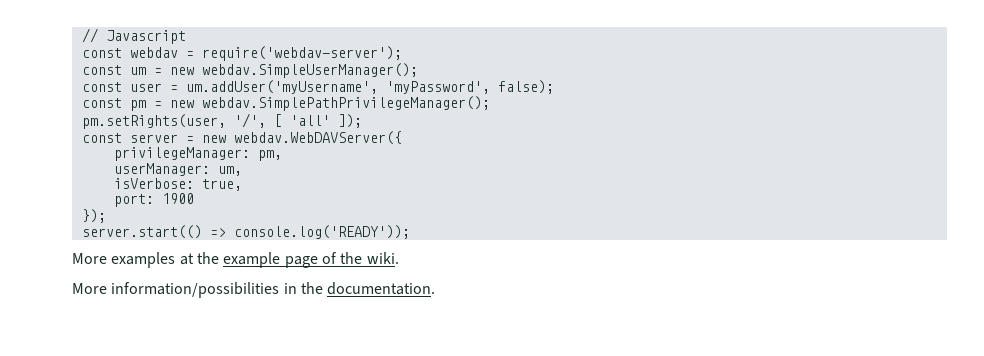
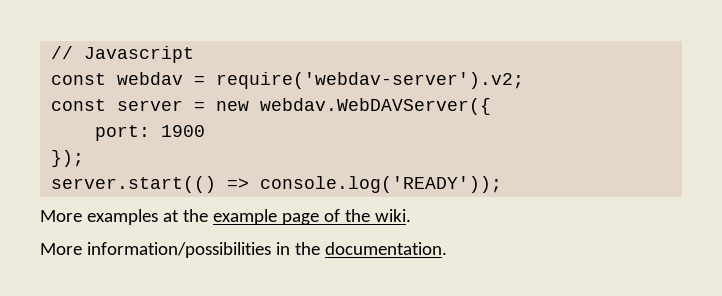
[201,46,402,61] [81,63,418,78] [81,80,554,94] [81,96,490,111] [81,113,362,129] require('webdav-server'); // const um = new webdav.SimpleUserManager(); // const user = um.addUser('myUsername', 'myPassword', false); // const pm = new webdav.SimplePathPrivilegeManager(); // pm.setRights(user, '/', [ 'all' ]); -> [216,72,525,89] require('webdav-server').v2;
[113,147,282,161] [113,163,242,176] [113,178,242,191] // privilegeManager: pm, // userManager: um, // isVerbose: true, -> (492, 106) none

